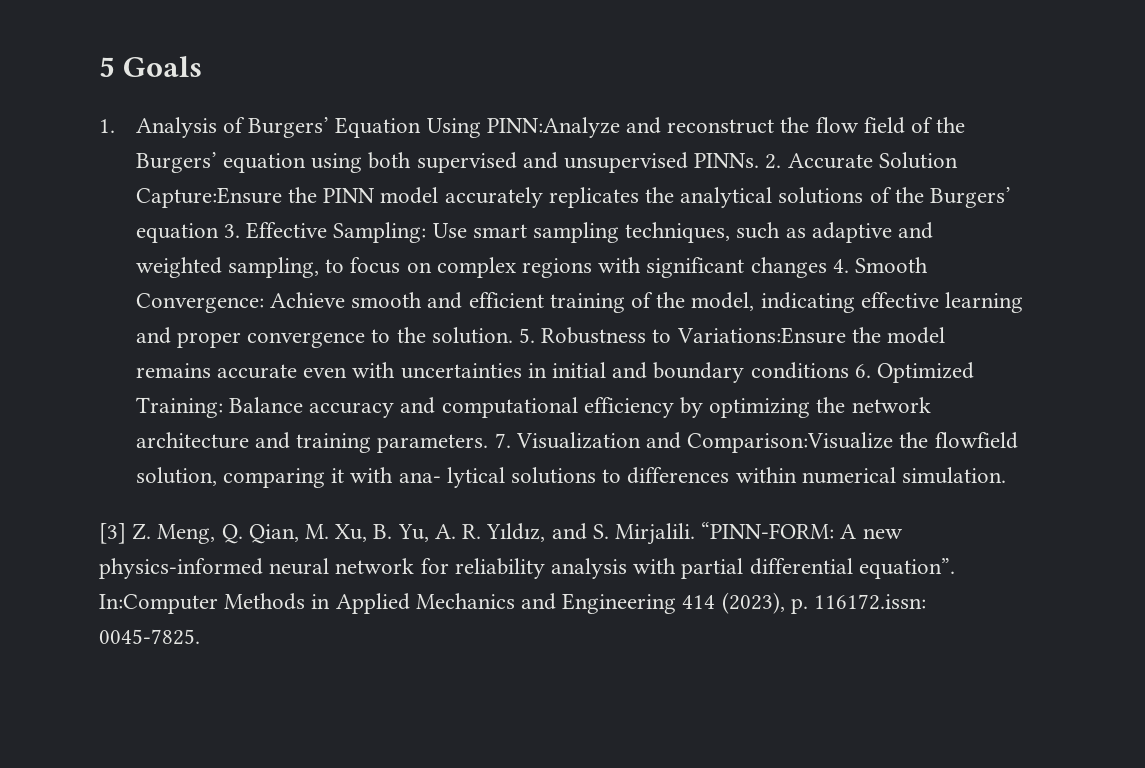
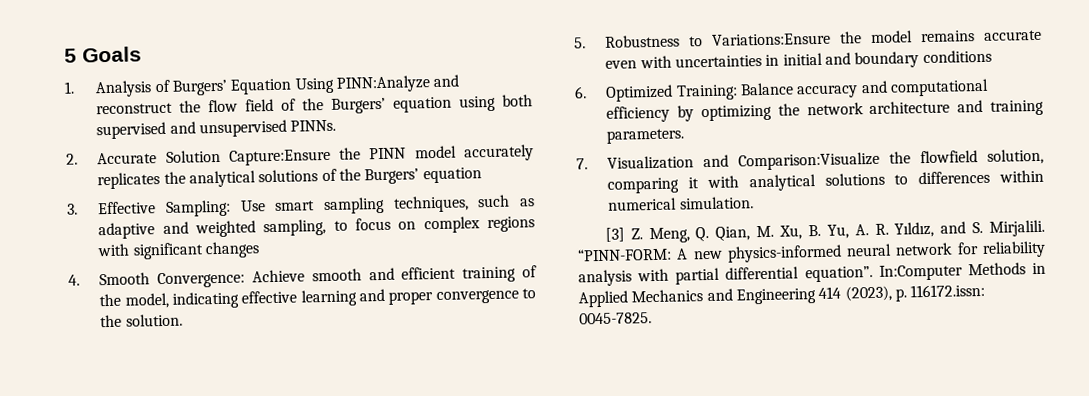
(760, 160) none -> (337, 125) //
(219, 233) none -> (482, 175) //
(827, 267) none -> (261, 250) //
(513, 335) none -> (183, 320) //
(849, 370) none -> (992, 56) //
(489, 443) none -> (686, 136) //
[398,467,505,488] ana- lytical -> [748,174,816,192] analytical

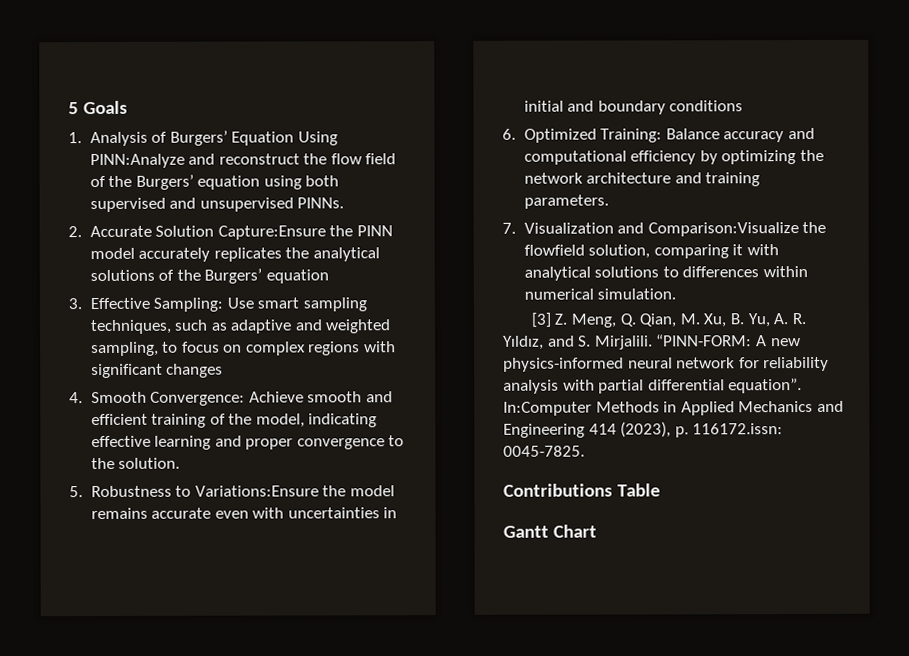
(652, 318) none -> [503,483,661,497] [503,524,597,538] // Contributions Table // Gantt Chart

